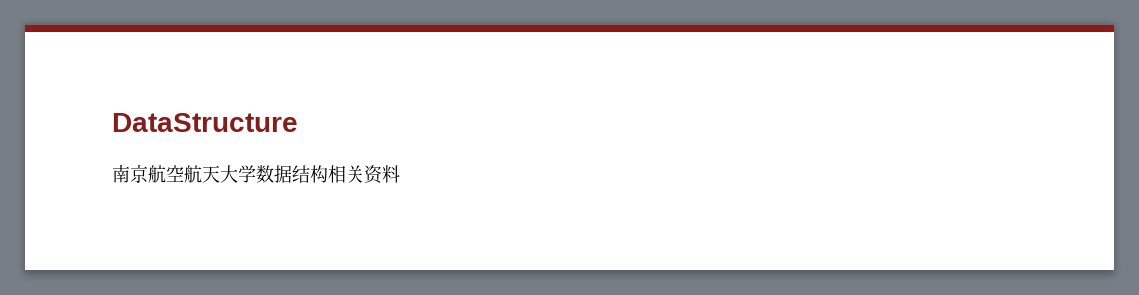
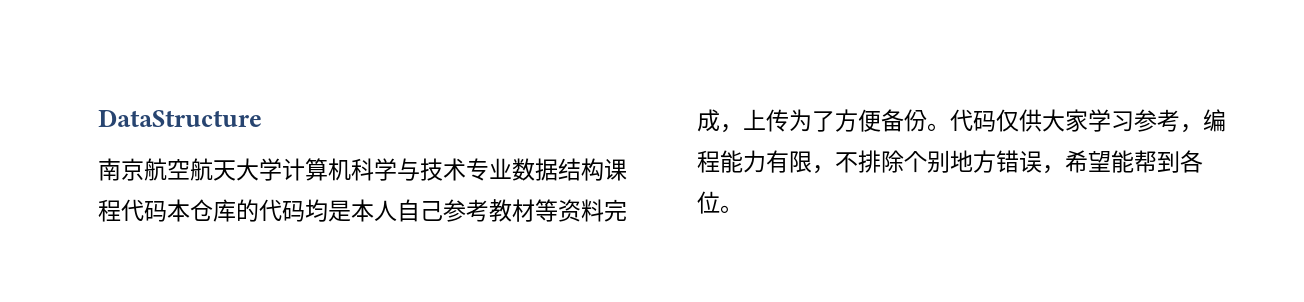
[256,165,400,184] 数据结构相关资料 -> [282,158,627,181] [98,199,627,222] [697,109,1226,133] [697,150,1203,174] [697,191,743,214] 计算机科学与技术专业数据结构课程代码本仓库的代码均是本人自己参考教材等资料完成，上传为了方便备份。代码仅供大家学习参考，编程能力有限，不排除个别地方错误，希望能帮到各位。

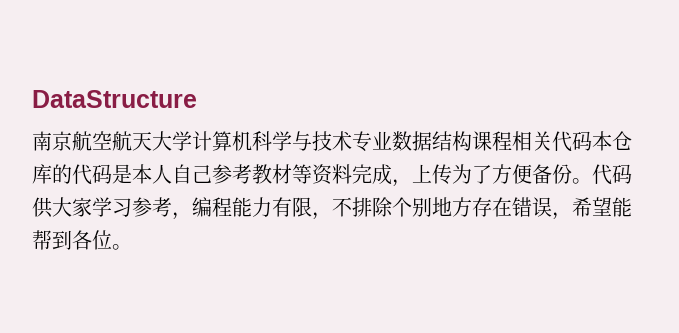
(121, 210) none -> [512,131,552,151] 相关
[305,199,328,222] 均 -> (112, 174) none
[996,109,1019,132] 仅 -> (632, 174) none
(996, 161) none -> [472,197,512,217] 存在

